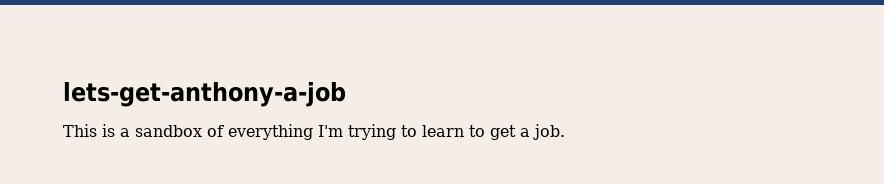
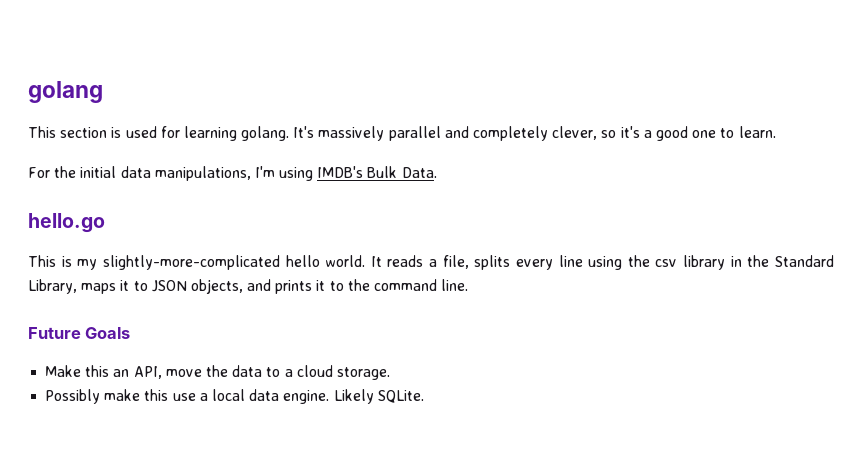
[63,82,346,107] [63,124,565,140] lets-get-anthony-a-job // This is a sandbox of everything I'm trying to learn to get a job. -> [28,81,103,103] [28,126,776,141] [28,166,437,181] [28,213,105,233] [28,255,835,270] [28,279,469,294] [28,327,131,339] [45,365,390,380] [45,389,424,404] golang // This section is used for learning golang. It's massively parallel and completely clever, so it's a good one to learn. // For the initial data manipulations, I'm using IMDB's Bulk Data. // hello.go // This is my slightly-more-complicated hello world. It reads a file, splits every line using the csv library in the Standard Library, maps it to JSON objects, and prints it to the command line. // Future Goals // Make this an API, move the data to a cloud storage. // Possibly make this use a local data engine. Likely SQLite.

